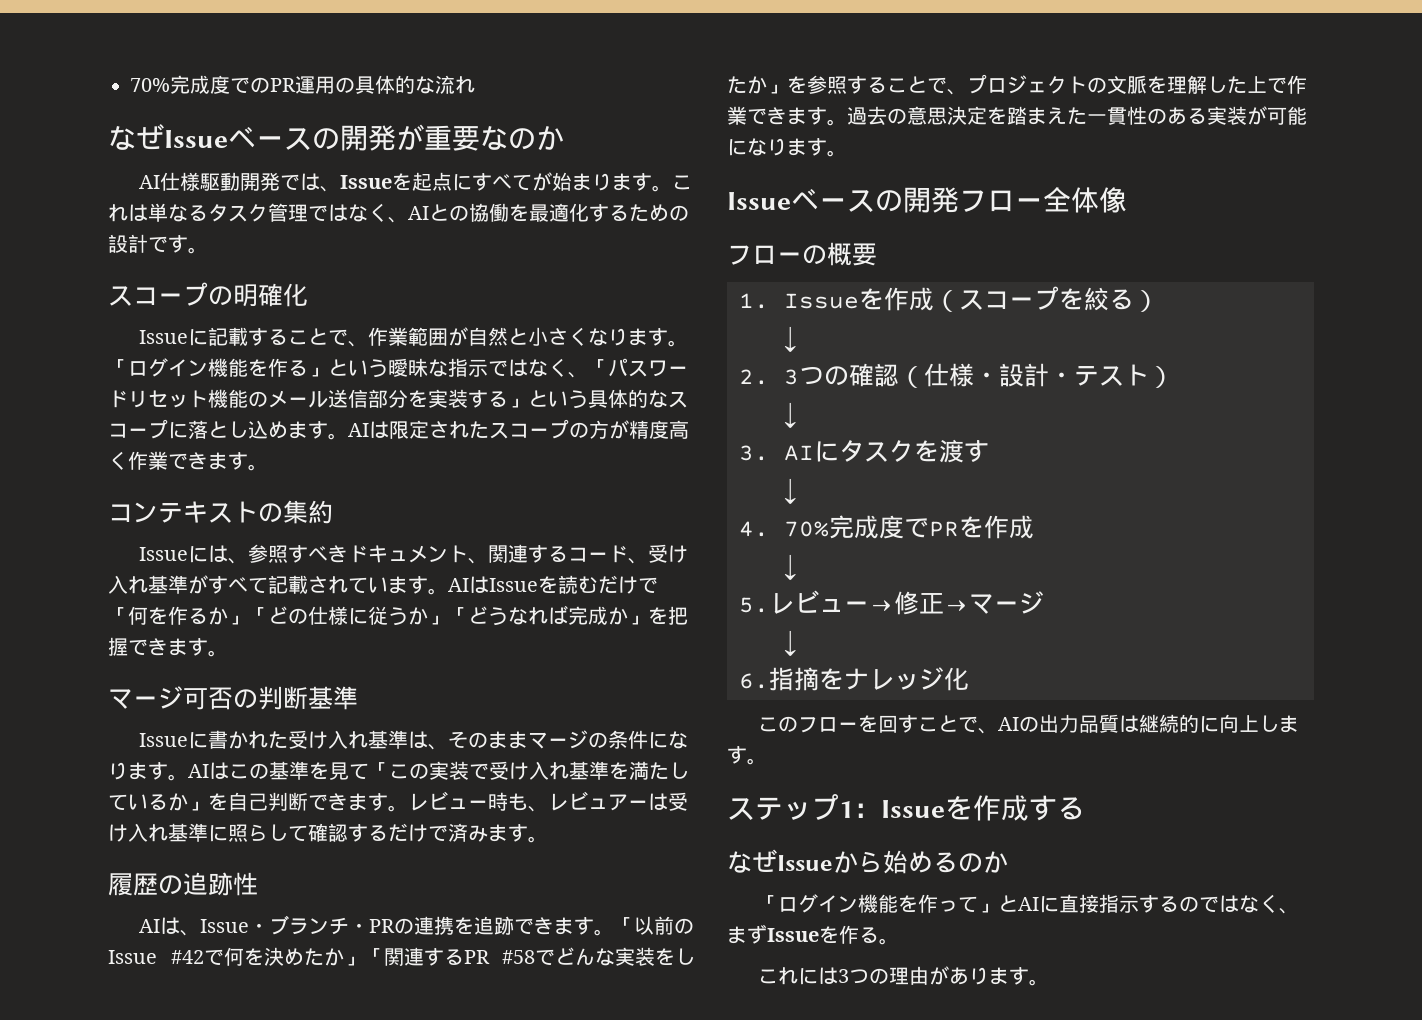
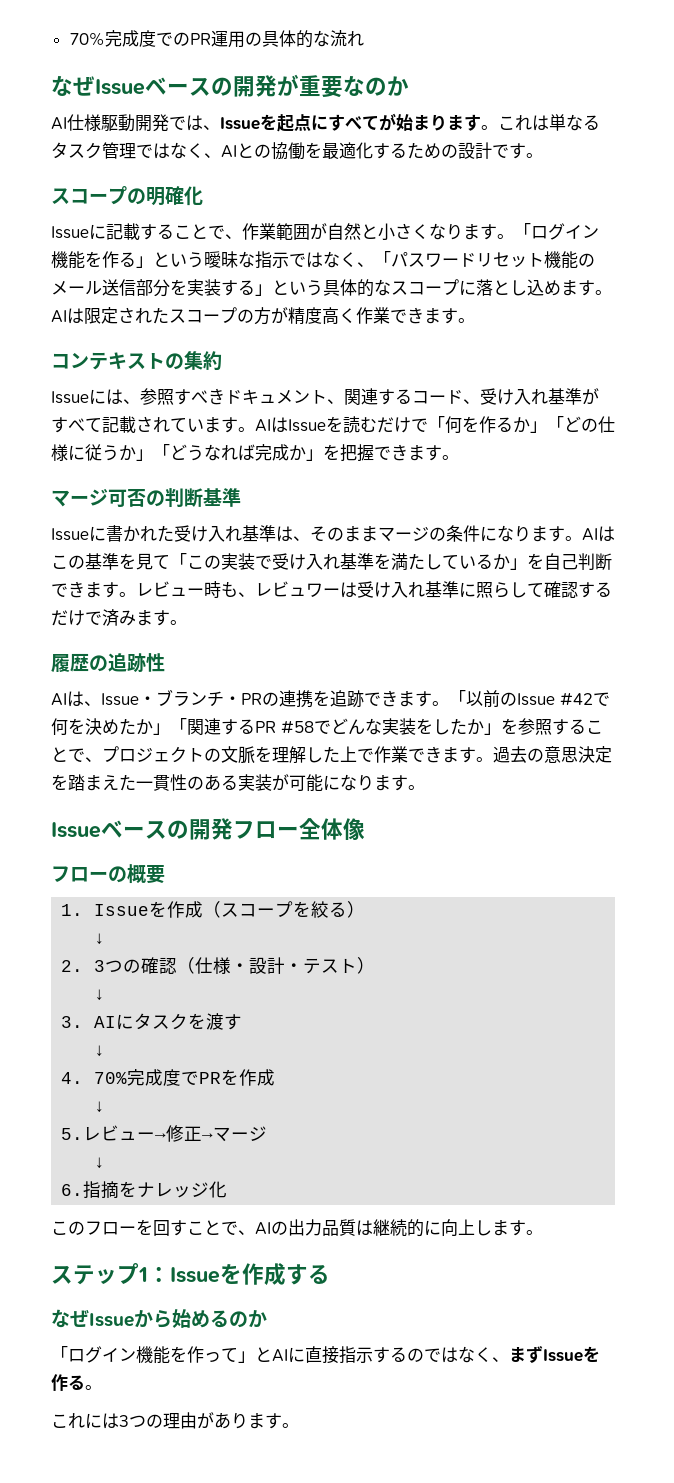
[608,794,628,811] ア -> [306,583,323,597] ワ

